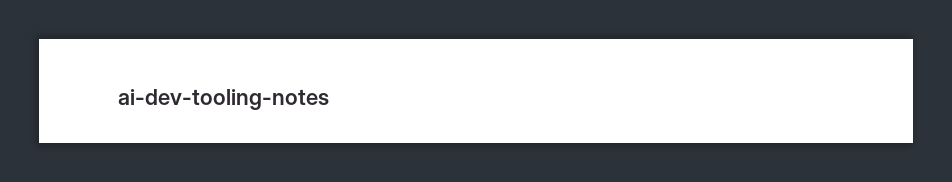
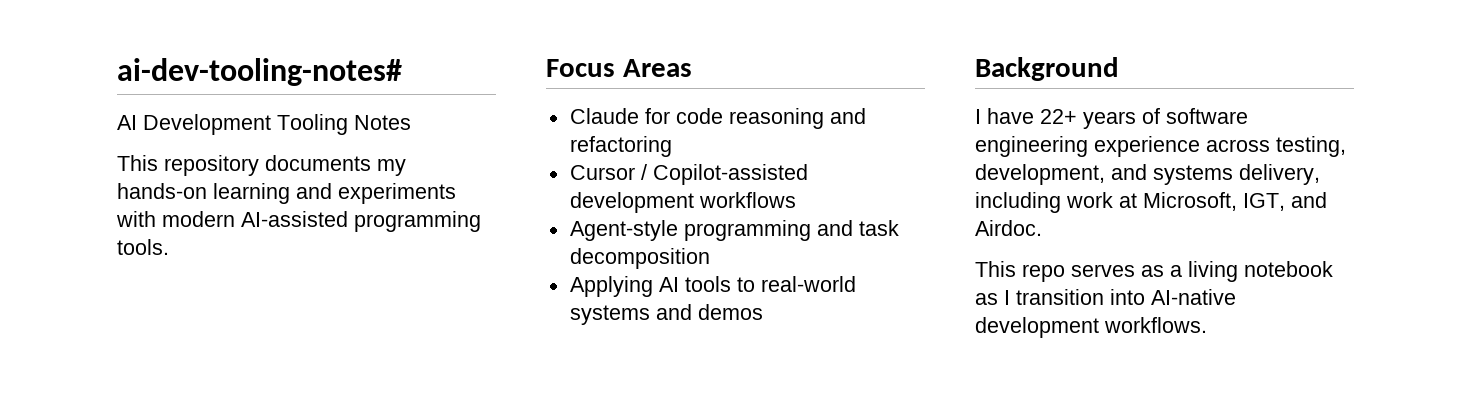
[118,89,329,110] ai-dev-tooling-notes -> [117,58,402,86] [117,114,411,135] [117,155,406,176] [117,183,456,204] [116,211,481,232] [117,239,169,255] [546,59,692,77] [569,108,866,129] [569,136,672,157] [569,164,808,185] [569,192,796,213] [569,220,899,241] [569,248,710,269] [569,276,856,297] [569,304,763,325] [975,57,1119,81] [975,108,1248,129] [975,136,1346,157] [975,164,1320,185] [975,192,1327,213] [975,220,1042,236] [975,261,1333,282] [975,289,1236,305] [975,317,1207,338] ai-dev-tooling-notes# // AI Development Tooling Notes // This repository documents my hands-on learning and experiments with modern AI-assisted programming tools. // Focus Areas // Claude for code reasoning and refactoring // Cursor / Copilot-assisted development workflows // Agent-style programming and task decomposition // Applying AI tools to real-world systems and demos // Background // I have 22+ years of software engineering experience across testing, development, and systems delivery, including work at Microsoft, IGT, and Airdoc. // This repo serves as a living notebook as I transition into AI-native development workflows.

